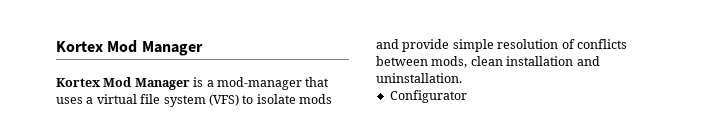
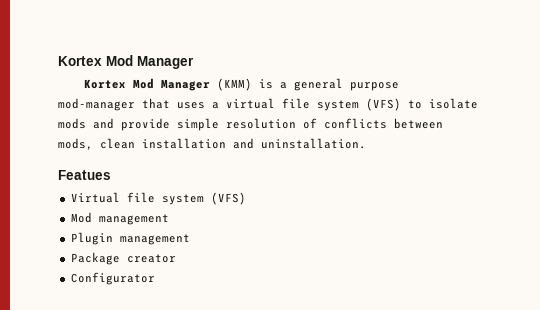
(190, 84) none -> [217,78,253,91] (KMM)
(214, 83) none -> [294,78,400,91] general purpose
(462, 78) none -> [58,170,111,180] [70,192,246,205] [70,212,169,225] [70,232,190,245] [70,252,176,265] // Featues // Virtual file system (VFS) // Mod management // Plugin management // Package creator

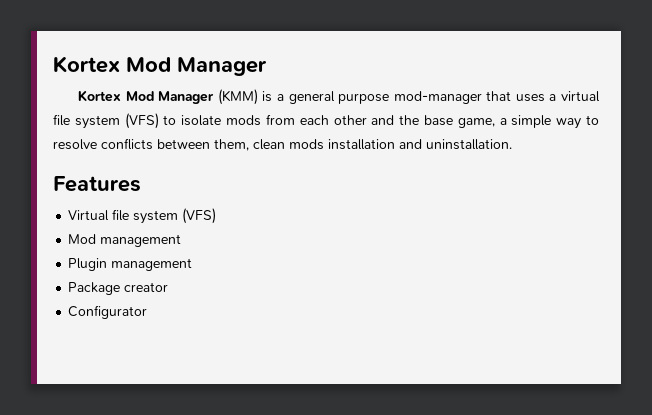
[93,118,443,131] [58,138,135,150] and provide simple resolution of conflicts between mods, clean -> [265,114,599,129] [53,138,324,151] from each other and the base game, a simple way to resolve conflicts between them, clean mods
[58,170,111,180] Featues -> [53,176,141,192] Features

